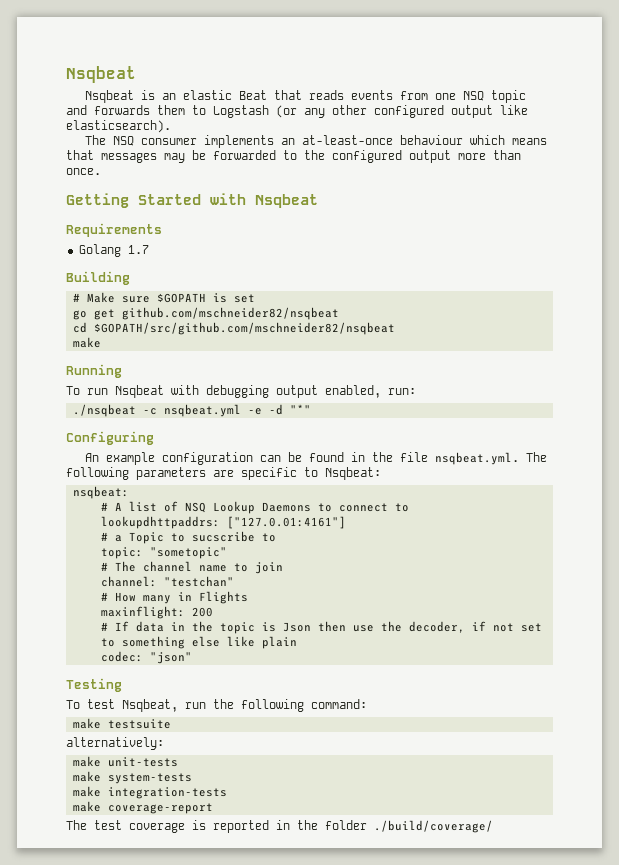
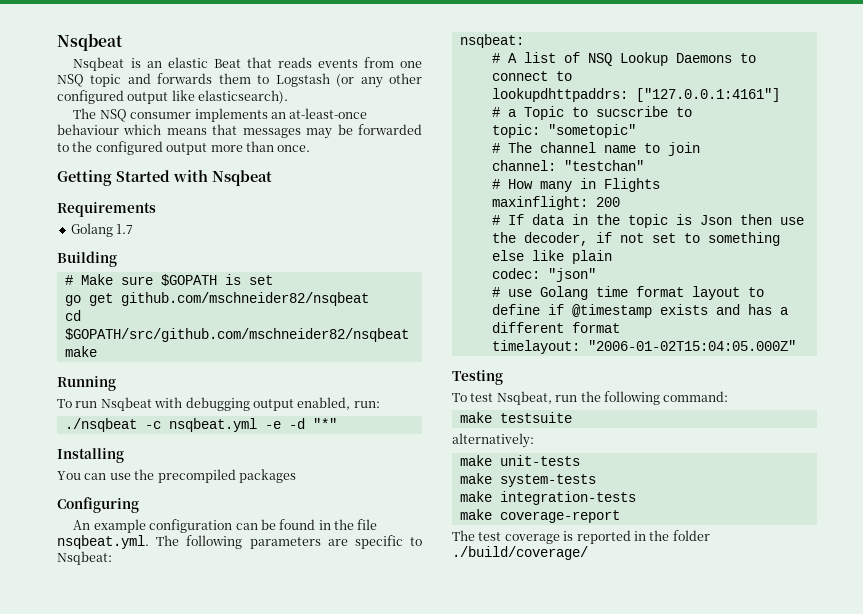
(311, 409) none -> [57,448,124,463] [57,469,296,483] // Installing // You can use the precompiled packages
[226,516,346,529] ["127.0.01:4161"] -> [635,88,780,102] ["127.0.0.1:4161"]
(192, 658) none -> [491,286,764,300] [491,304,788,318] [491,322,620,333] [491,340,796,354] // # use Golang time format layout to define if @timestamp exists and has a different format // timelayout: "2006-01-02T15:04:05.000Z"

